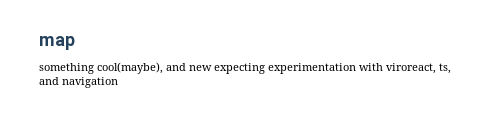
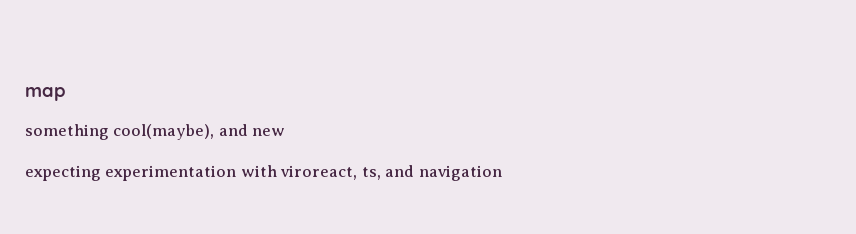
(212, 68) none -> (286, 132) //

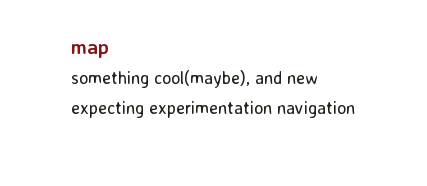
[240,165,415,180] with viroreact, ts, and -> (272, 109) none

